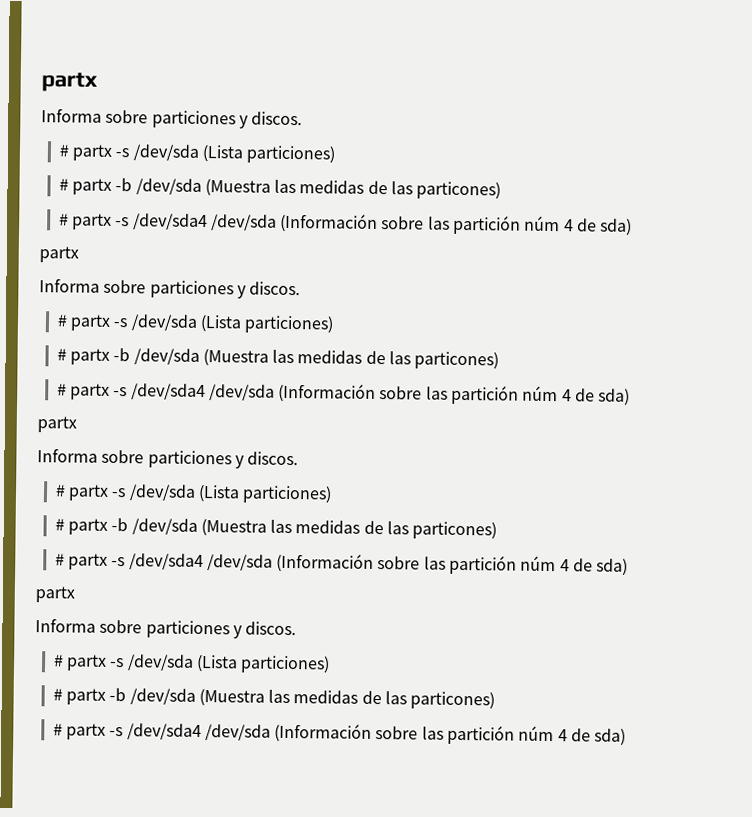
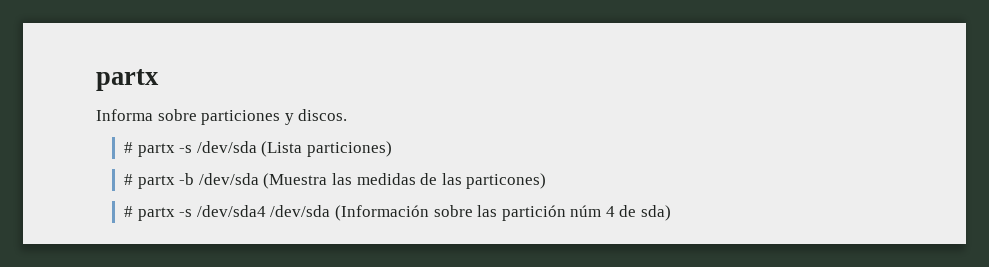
[39,246,79,263] [39,278,301,299] [56,314,335,334] [56,347,500,370] [56,382,631,406] [37,416,77,433] [37,448,299,469] [54,484,333,504] [54,517,498,540] [54,552,629,576] [35,586,75,603] [35,618,297,639] [53,654,331,674] [52,687,496,710] [52,722,627,746] // partx // Informa sobre particiones y discos. // # partx -s /dev/sda (Lista particiones) // # partx -b /dev/sda (Muestra las medidas de las particones) // # partx -s /dev/sda4 /dev/sda (Información sobre las partición núm 4 de sda) // partx // Informa sobre particiones y discos. // # partx -s /dev/sda (Lista particiones) // # partx -b /dev/sda (Muestra las medidas de las particones) // # partx -s /dev/sda4 /dev/sda (Información sobre las partición núm 4 de sda) // partx // Informa sobre particiones y discos. // # partx -s /dev/sda (Lista particiones) // # partx -b /dev/sda (Muestra las medidas de las particones) // # partx -s /dev/sda4 /dev/sda (Información sobre las partición núm 4 de sda) -> (672, 213) none

